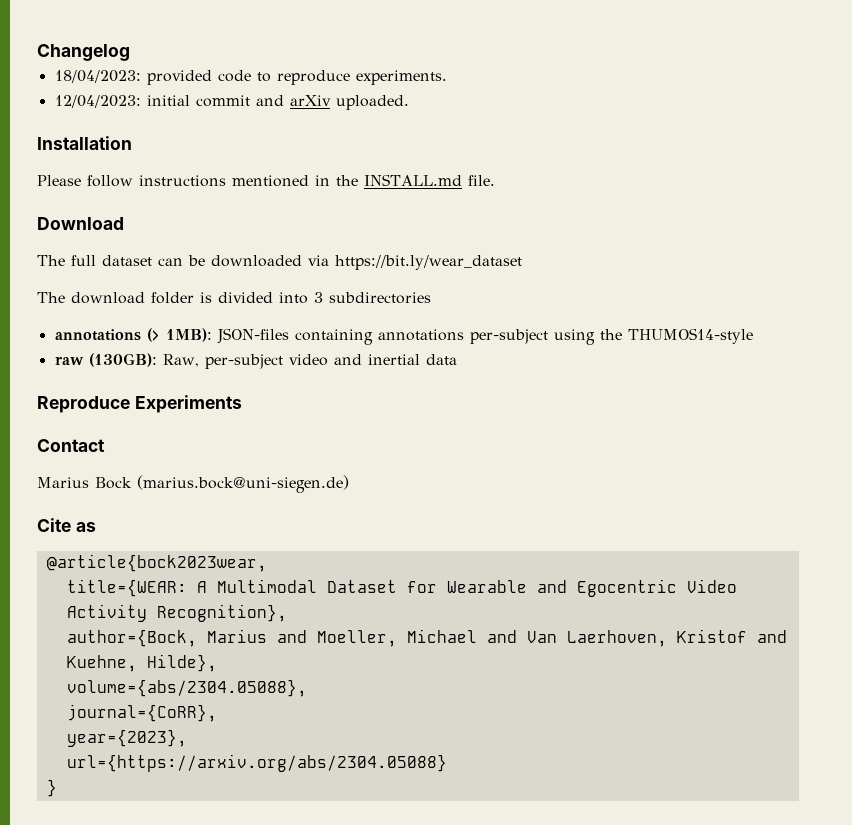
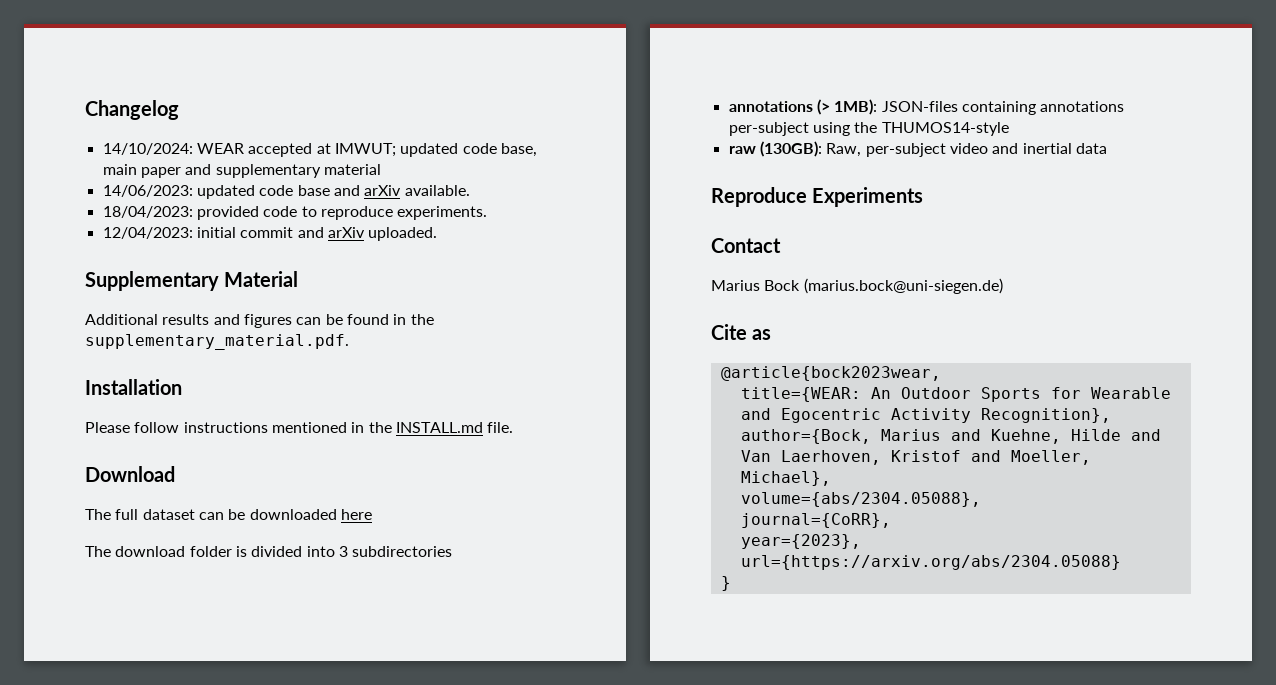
(130, 52) none -> [102,143,537,157] [102,164,381,178] [102,185,470,199] // 14/10/2024: WEAR accepted at IMWUT; updated code base, main paper and supplementary material // 14/06/2023: updated code base and arXiv available.
(409, 102) none -> [85,271,299,291] [85,314,434,328] [85,334,349,350] // Supplementary Material // Additional results and figures can be found in the supplementary_material.pdf.
[308,255,522,270] via https://bit.ly/wear_dataset -> [340,509,372,520] here
[196,579,397,593] A Multimodal Dataset -> [870,387,1041,402] An Outdoor Sports
[686,579,737,593] Video -> (881, 415) none
[316,629,477,647] Moeller, Michael -> [990,429,1121,444] Kuehne, Hilde
[66,654,217,672] Kuehne, Hilde}, -> [1010,450,1091,465] [740,471,831,486] Moeller, Michael},

